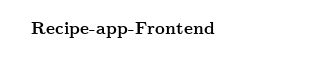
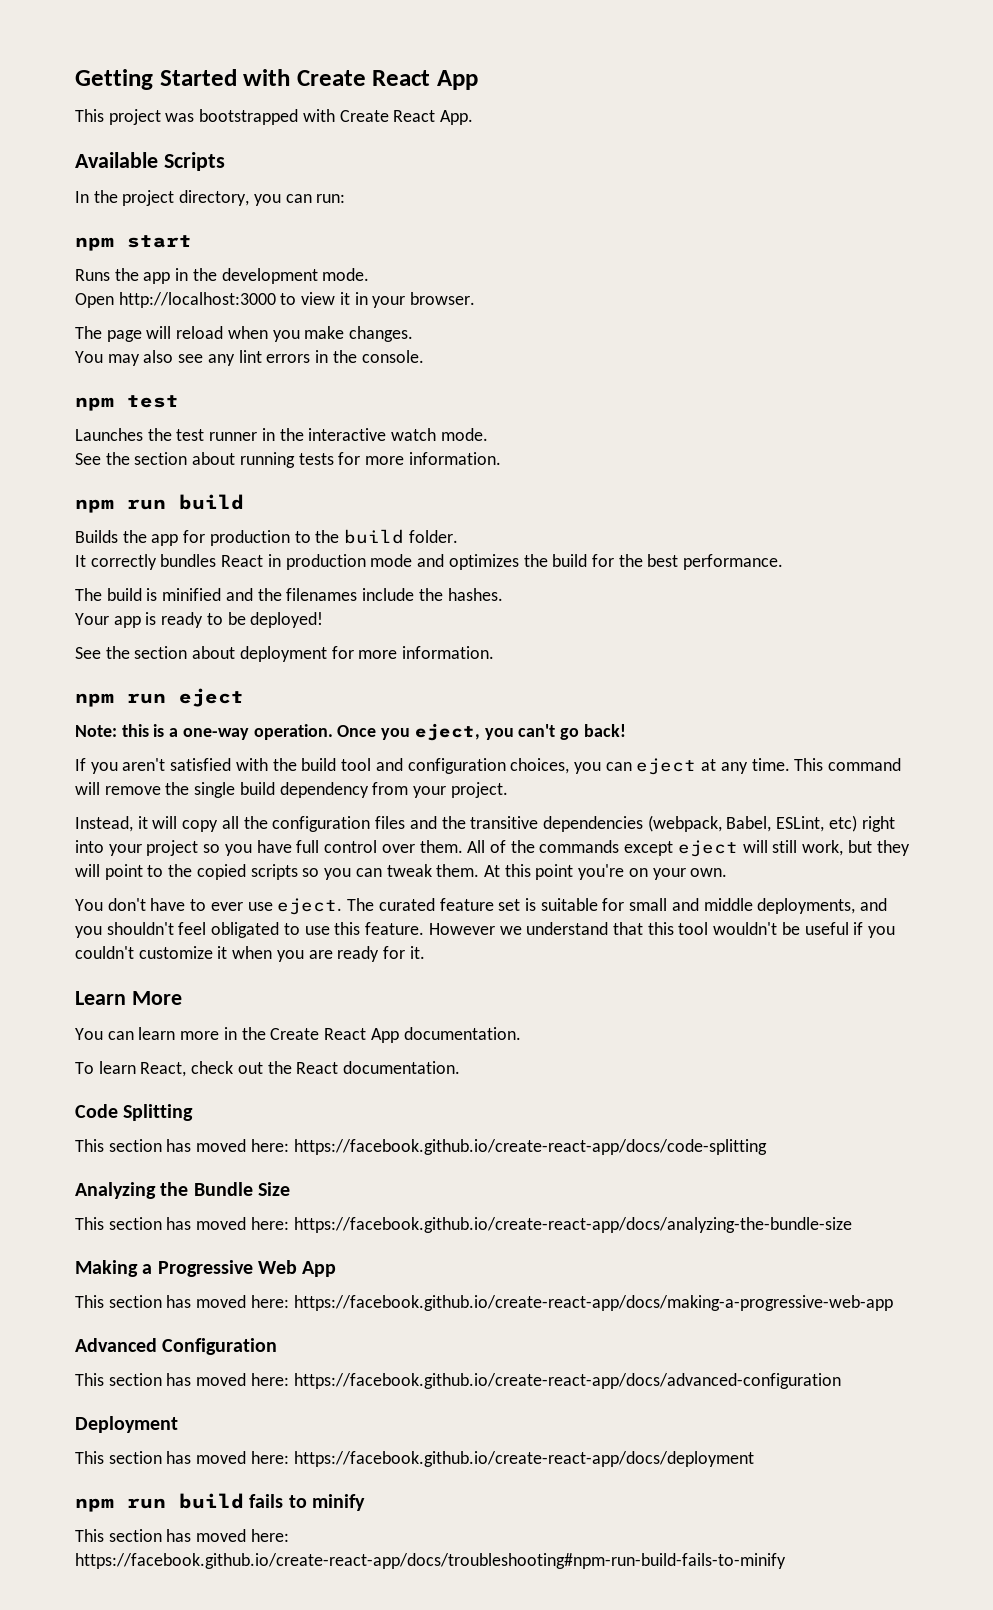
[31,22,215,38] Recipe-app-Frontend -> [75,69,479,90] [75,109,474,125] [75,152,225,171] [75,190,346,206] [75,235,192,251] [75,268,370,284] [75,292,476,308] [75,326,414,342] [75,350,424,366] [75,395,179,411] [75,428,488,441] [75,452,501,468] [75,494,244,513] [75,529,458,546] [75,554,784,570] [75,588,503,601] [75,612,324,628] [75,646,495,662] [75,688,244,707] [75,723,626,741] [75,758,902,775] [75,782,508,798] [75,815,895,832] [75,840,910,857] [75,864,728,880] [75,898,888,915] [75,922,896,938] [75,946,425,962] [75,991,182,1005] [75,1027,521,1043] [75,1061,461,1077] [75,1104,194,1121] [75,1139,767,1155] [75,1182,290,1199] [75,1217,852,1233] [75,1260,337,1277] [75,1295,893,1311] [75,1338,278,1355] [75,1373,841,1389] [75,1416,178,1433] [75,1451,754,1467] [75,1493,365,1512] [75,1529,289,1542] [75,1553,786,1569] Getting Started with Create React App // This project was bootstrapped with Create React App. // Available Scripts // In the project directory, you can run: // npm start // Runs the app in the development mode. // Open http://localhost:3000 to view it in your browser. // The page will reload when you make changes. // You may also see any lint errors in the console. // npm test // Launches the test runner in the interactive watch mode. // See the section about running tests for more information. // npm run build // Builds the app for production to the build folder. // It correctly bundles React in production mode and optimizes the build for the best performance. // The build is minified and the filenames include the hashes. // Your app is ready to be deployed! // See the section about deployment for more information. // npm run eject // Note: this is a one-way operation. Once you eject, you can't go back! // If you aren't satisfied with the build tool and configuration choices, you can eject at any time. This command will remove the single build dependency from your project. // Instead, it will copy all the configuration files and the transitive dependencies (webpack, Babel, ESLint, etc) right into your project so you have full control over them. All of the commands except eject will still work, but they will point to the copied scripts so you can tweak them. At this point you're on your own. // You don't have to ever use eject. The curated feature set is suitable for small and middle deployments, and you shouldn't feel obligated to use this feature. However we understand that this tool wouldn't be useful if you couldn't customize it when you are ready for it. // Learn More // You can learn more in the Create React App documentation. // To learn React, check out the React documentation. // Code Splitting // This section has moved here: https://facebook.github.io/create-react-app/docs/code-splitting // Analyzing the Bundle Size // This section has moved here: https://facebook.github.io/create-react-app/docs/analyzing-the-bundle-size // Making a Progressive Web App // This section has moved here: https://facebook.github.io/create-react-app/docs/making-a-progressive-web-app // Advanced Configuration // This section has moved here: https://facebook.github.io/create-react-app/docs/advanced-configuration // Deployment // This section has moved here: https://facebook.github.io/create-react-app/docs/deployment // npm run build fails to minify // This section has moved here: https://facebook.github.io/create-react-app/docs/troubleshooting#npm-run-build-fails-to-minify

